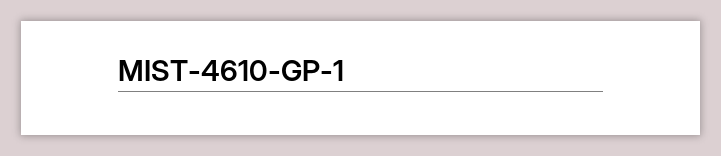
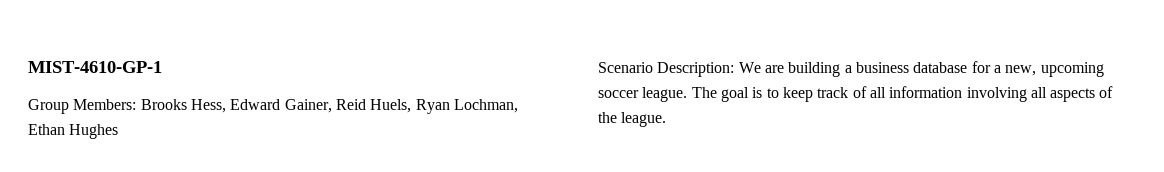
(344, 70) none -> [28,99,518,114] [28,124,119,139] [598,61,1104,77] [598,86,1114,102] [598,112,667,127] // Group Members: Brooks Hess, Edward Gainer, Reid Huels, Ryan Lochman, Ethan Hughes // Scenario Description: We are building a business database for a new, upcoming soccer league. The goal is to keep track of all information involving all aspects of the league.

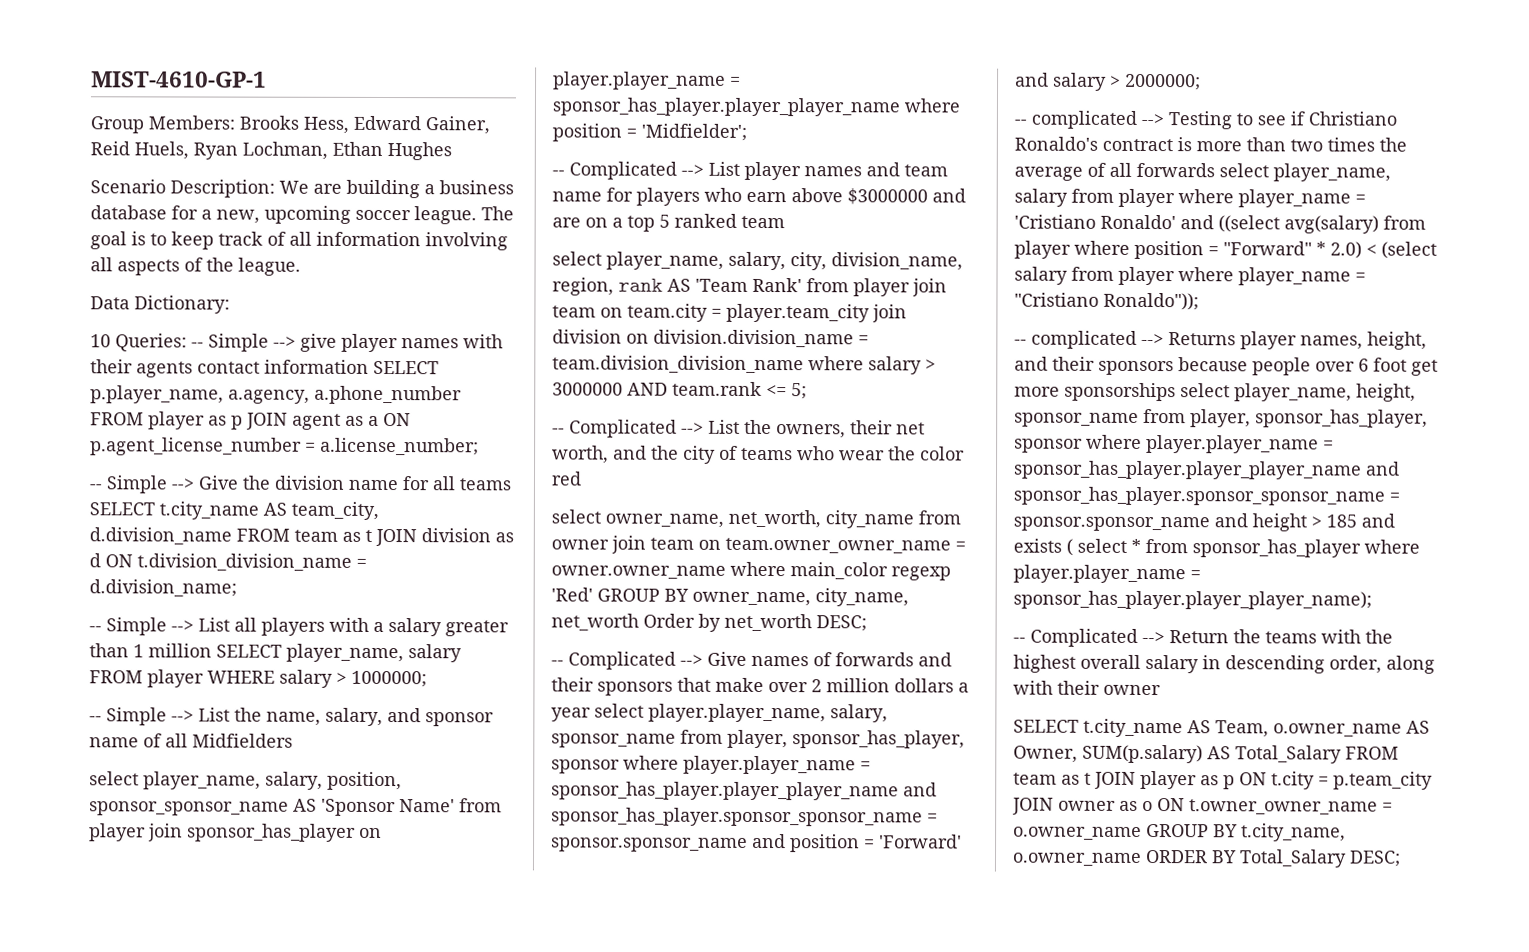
(667, 119) none -> [90,295,230,314] [90,333,503,353] [90,359,439,378] [90,385,462,405] [90,411,411,430] [90,437,479,456] [89,475,511,494] [89,501,379,520] [89,527,514,547] [89,553,367,571] [89,579,237,597] [89,617,509,637] [89,643,462,663] [89,669,427,688] [89,707,494,727] [89,733,293,748] [89,771,402,791] [89,798,502,817] [89,823,382,842] [553,71,741,90] [552,97,960,117] [552,123,747,142] [552,161,948,181] [552,187,966,206] [552,213,785,232] [552,251,963,271] [552,277,947,297] [552,303,907,323] [552,329,869,348] [552,355,936,375] [552,381,807,400] [552,419,925,439] [552,445,965,464] [551,471,582,486] [551,509,961,529] [551,535,966,554] [551,561,951,581] [551,587,909,607] [551,613,867,632] [551,651,952,670] [551,677,969,696] [551,703,888,723] [551,729,965,749] [551,755,871,775] [551,781,937,801] [551,807,938,827] [551,833,962,853] [1015,72,1201,91] [1014,110,1397,130] [1014,136,1407,152] [1014,162,1391,182] [1014,188,1366,208] [1014,214,1426,234] [1014,240,1437,260] [1014,266,1366,286] [1014,292,1199,311] [1014,330,1427,350] [1014,356,1438,376] [1014,382,1416,402] [1014,408,1428,428] [1014,434,1334,454] [1013,460,1400,480] [1013,486,1400,506] [1013,513,1395,532] [1013,538,1420,558] [1013,564,1201,584] [1013,590,1372,610] [1013,628,1393,647] [1013,654,1435,674] [1013,680,1161,696] [1013,718,1430,738] [1013,744,1399,764] [1013,770,1433,790] [1012,797,1393,815] [1013,823,1346,842] [1012,849,1401,868] // Data Dictionary: // 10 Queries: -- Simple --> give player names with their agents contact information SELECT p.player_name, a.agency, a.phone_number FROM player as p JOIN agent as a ON p.agent_license_number = a.license_number; // -- Simple --> Give the division name for all teams SELECT t.city_name AS team_city, d.division_name FROM team as t JOIN division as d ON t.division_division_name = d.division_name; // -- Simple --> List all players with a salary greater than 1 million SELECT player_name, salary FROM player WHERE salary > 1000000; // -- Simple --> List the name, salary, and sponsor name of all Midfielders // select player_name, salary, position, sponsor_sponsor_name AS 'Sponsor Name' from player join sponsor_has_player on player.player_name = sponsor_has_player.player_player_name where position = 'Midfielder'; // -- Complicated --> List player names and team name for players who earn above $3000000 and are on a top 5 ranked team // select player_name, salary, city, division_name, region, rank AS 'Team Rank' from player join team on team.city = player.team_city join division on division.division_name = team.division_division_name where salary > 3000000 AND team.rank <= 5; // -- Complicated --> List the owners, their net worth, and the city of teams who wear the color red // select owner_name, net_worth, city_name from owner join team on team.owner_owner_name = owner.owner_name where main_color regexp 'Red' GROUP BY owner_name, city_name, net_worth Order by net_worth DESC; // -- Complicated --> Give names of forwards and their sponsors that make over 2 million dollars a year select player.player_name, salary, sponsor_name from player, sponsor_has_player, sponsor where player.player_name = sponsor_has_player.player_player_name and sponsor_has_player.sponsor_sponsor_name = sponsor.sponsor_name and position = 'Forward' and salary > 2000000; // -- complicated --> Testing to see if Christiano Ronaldo's contract is more than two times the average of all forwards select player_name, salary from player where player_name = 'Cristiano Ronaldo' and ((select avg(salary) from player where position = "Forward" * 2.0) < (select salary from player where player_name = "Cristiano Ronaldo")); // -- complicated --> Returns player names, height, and their sponsors because people over 6 foot get more sponsorships select player_name, height, sponsor_name from player, sponsor_has_player, sponsor where player.player_name = sponsor_has_player.player_player_name and sponsor_has_player.sponsor_sponsor_name = sponsor.sponsor_name and height > 185 and exists ( select * from sponsor_has_player where player.player_name = sponsor_has_player.player_player_name); // -- Complicated --> Return the teams with the highest overall salary in descending order, along with their owner // SELECT t.city_name AS Team, o.owner_name AS Owner, SUM(p.salary) AS Total_Salary FROM team as t JOIN player as p ON t.city = p.team_city JOIN owner as o ON t.owner_owner_name = o.owner_name GROUP BY t.city_name, o.owner_name ORDER BY Total_Salary DESC;

